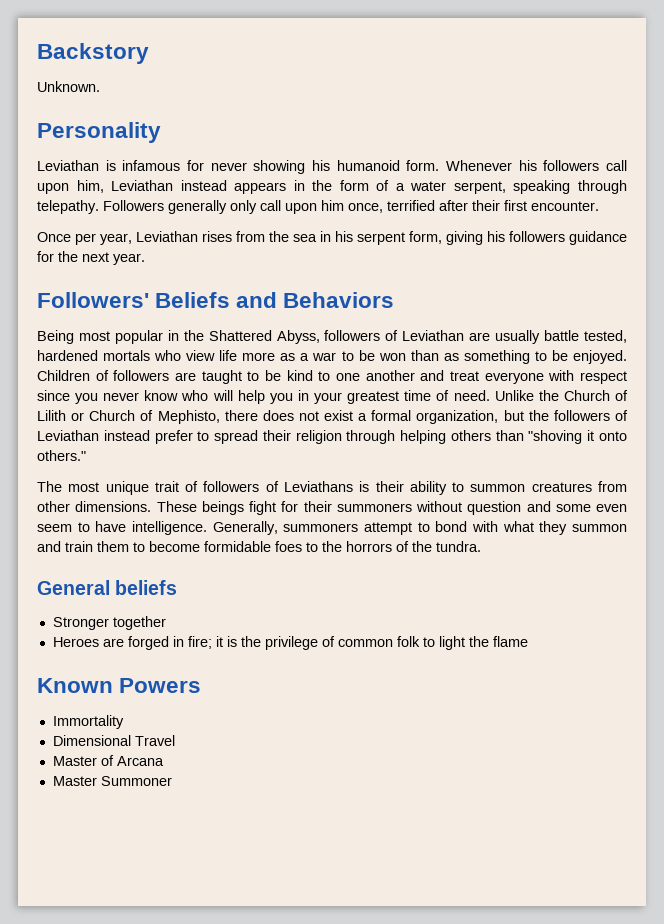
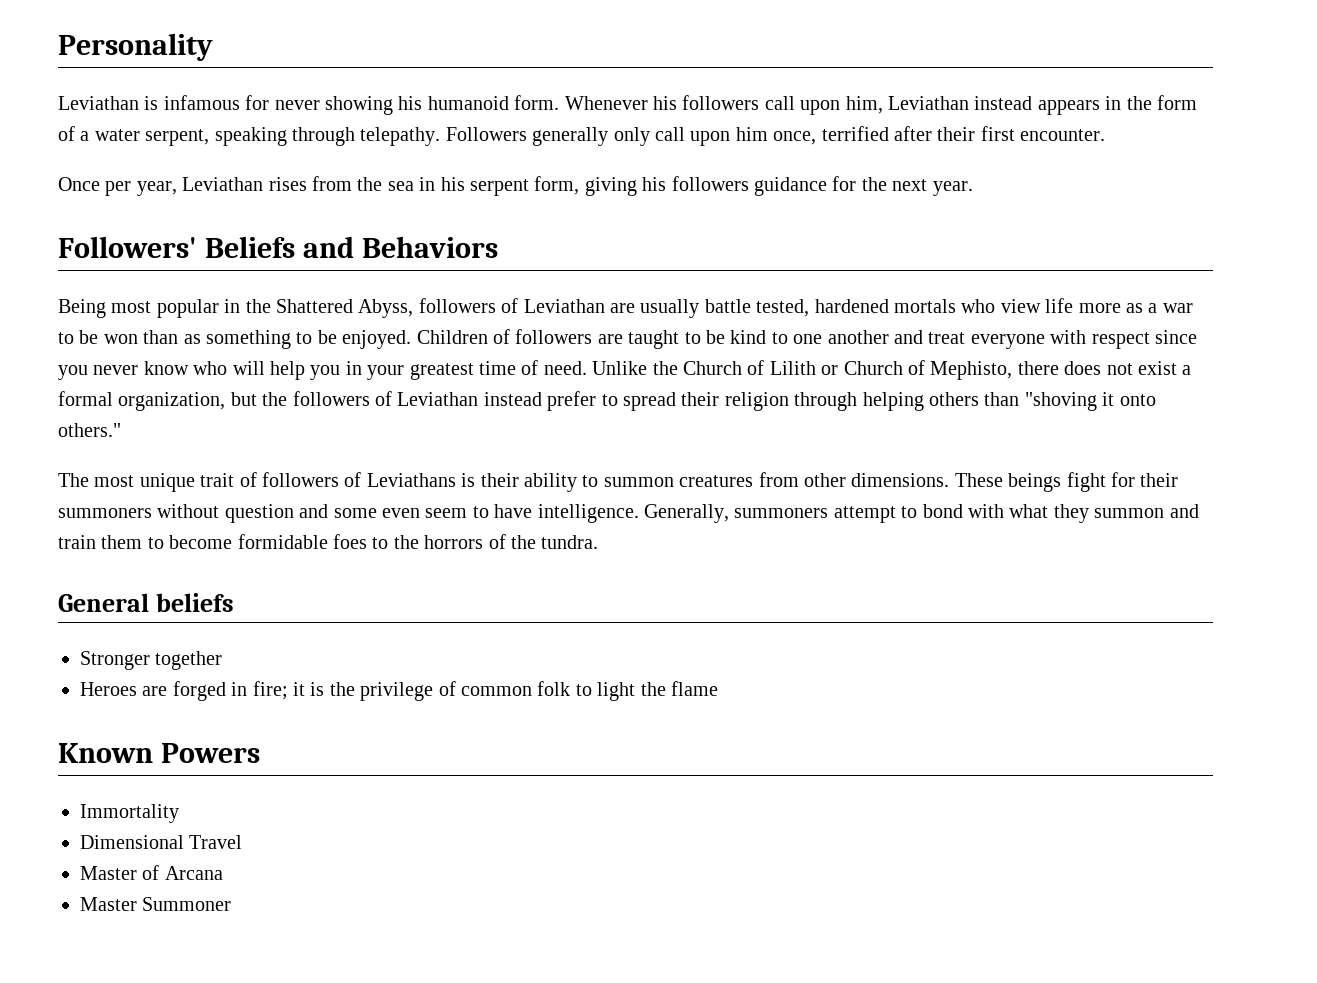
[37,43,149,64] [37,81,100,92] Backstory // Unknown. // -> (58, 47) none

